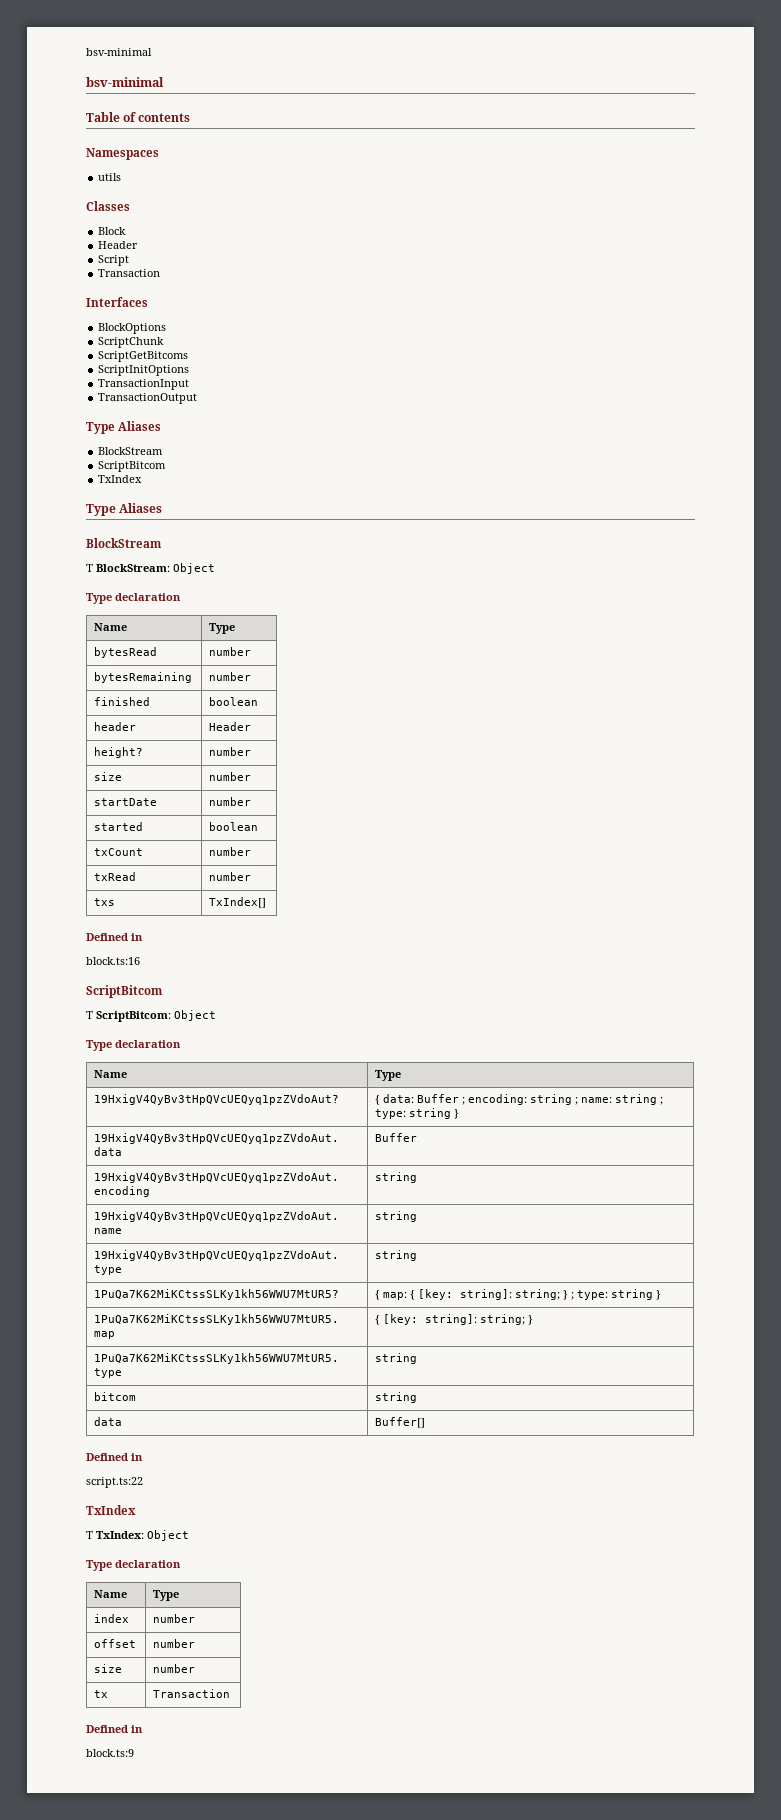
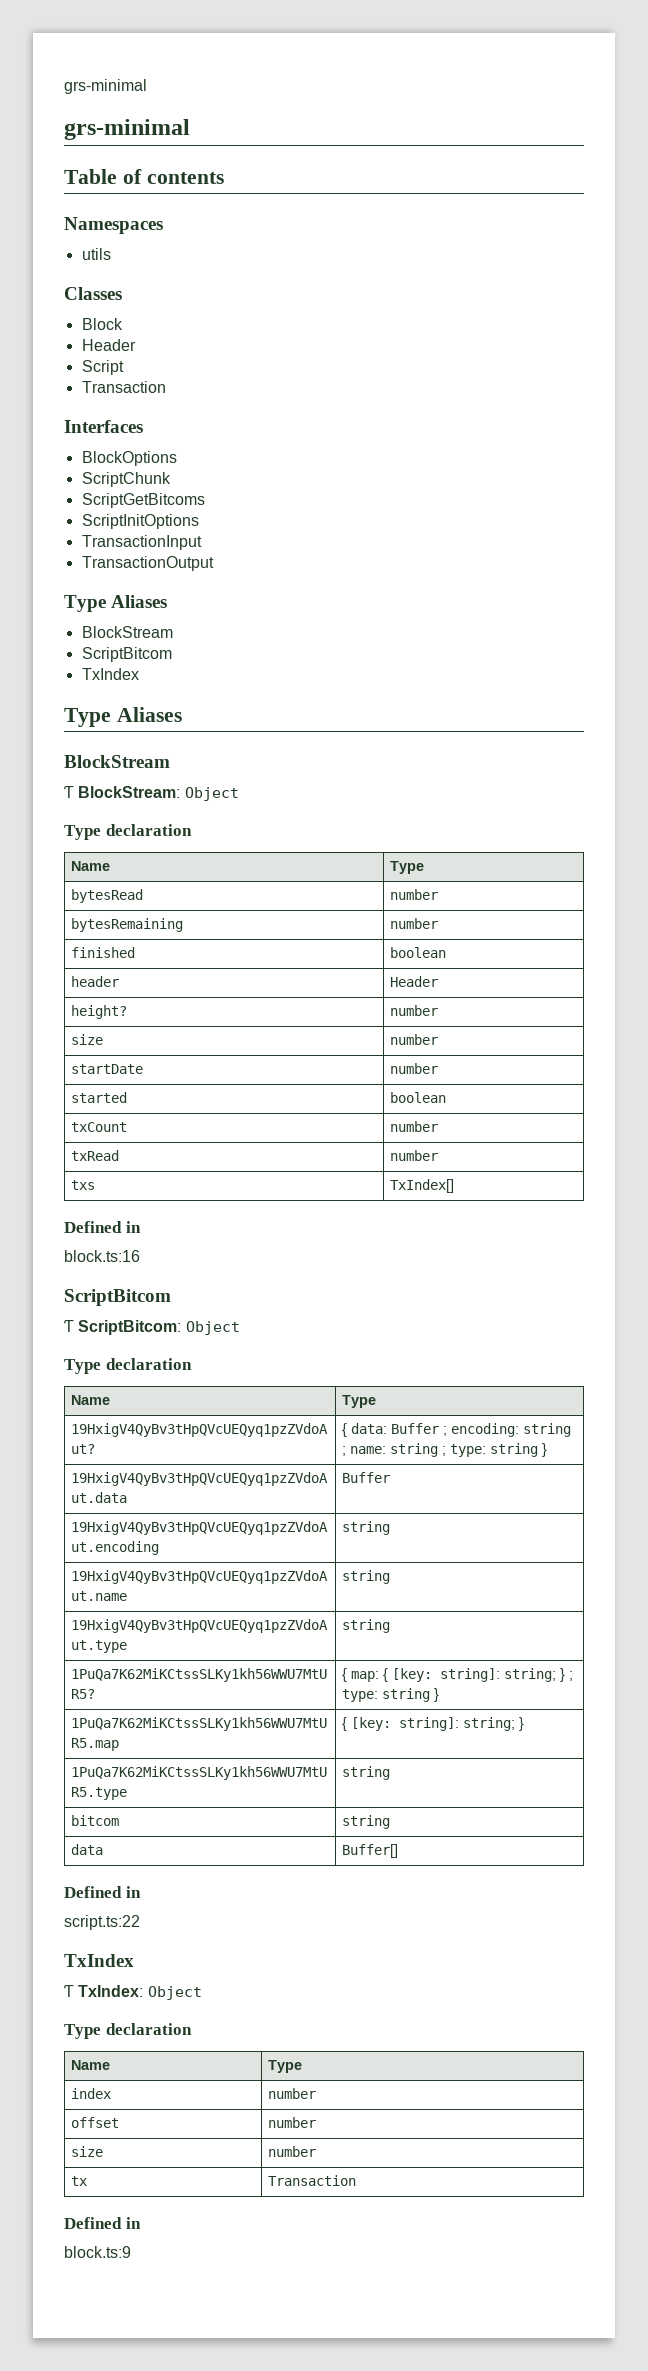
[86,48,152,56] [86,77,164,87] bsv-minimal // bsv-minimal -> [64,79,147,94] [64,119,190,140] grs-minimal // grs-minimal

